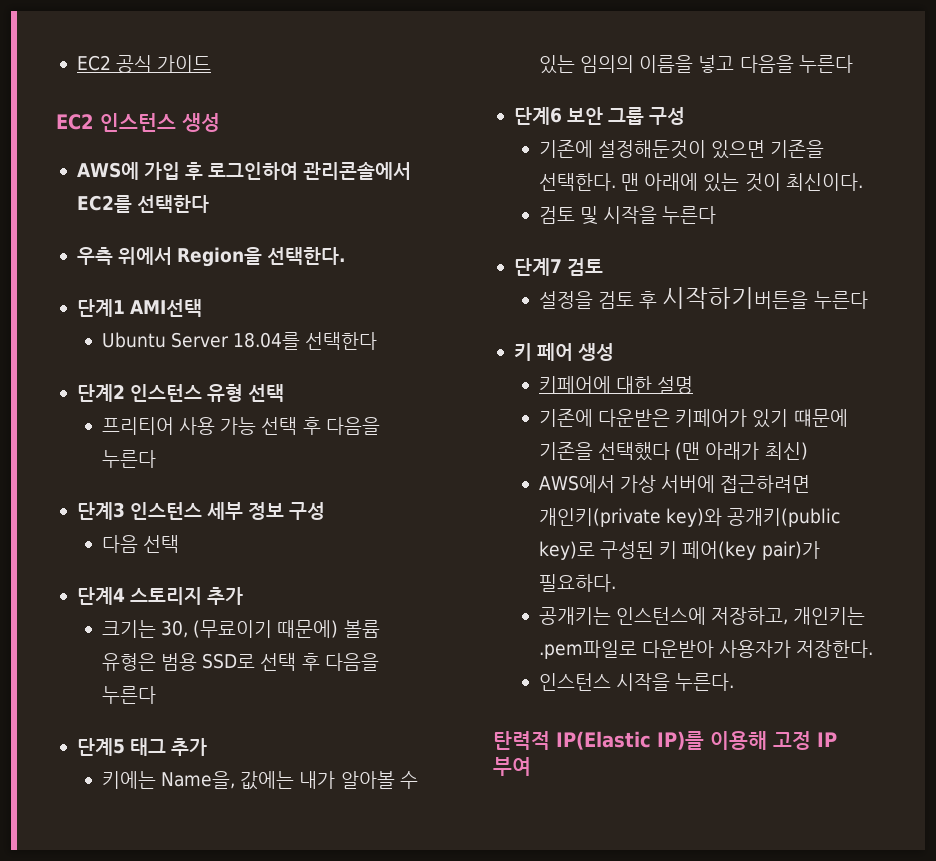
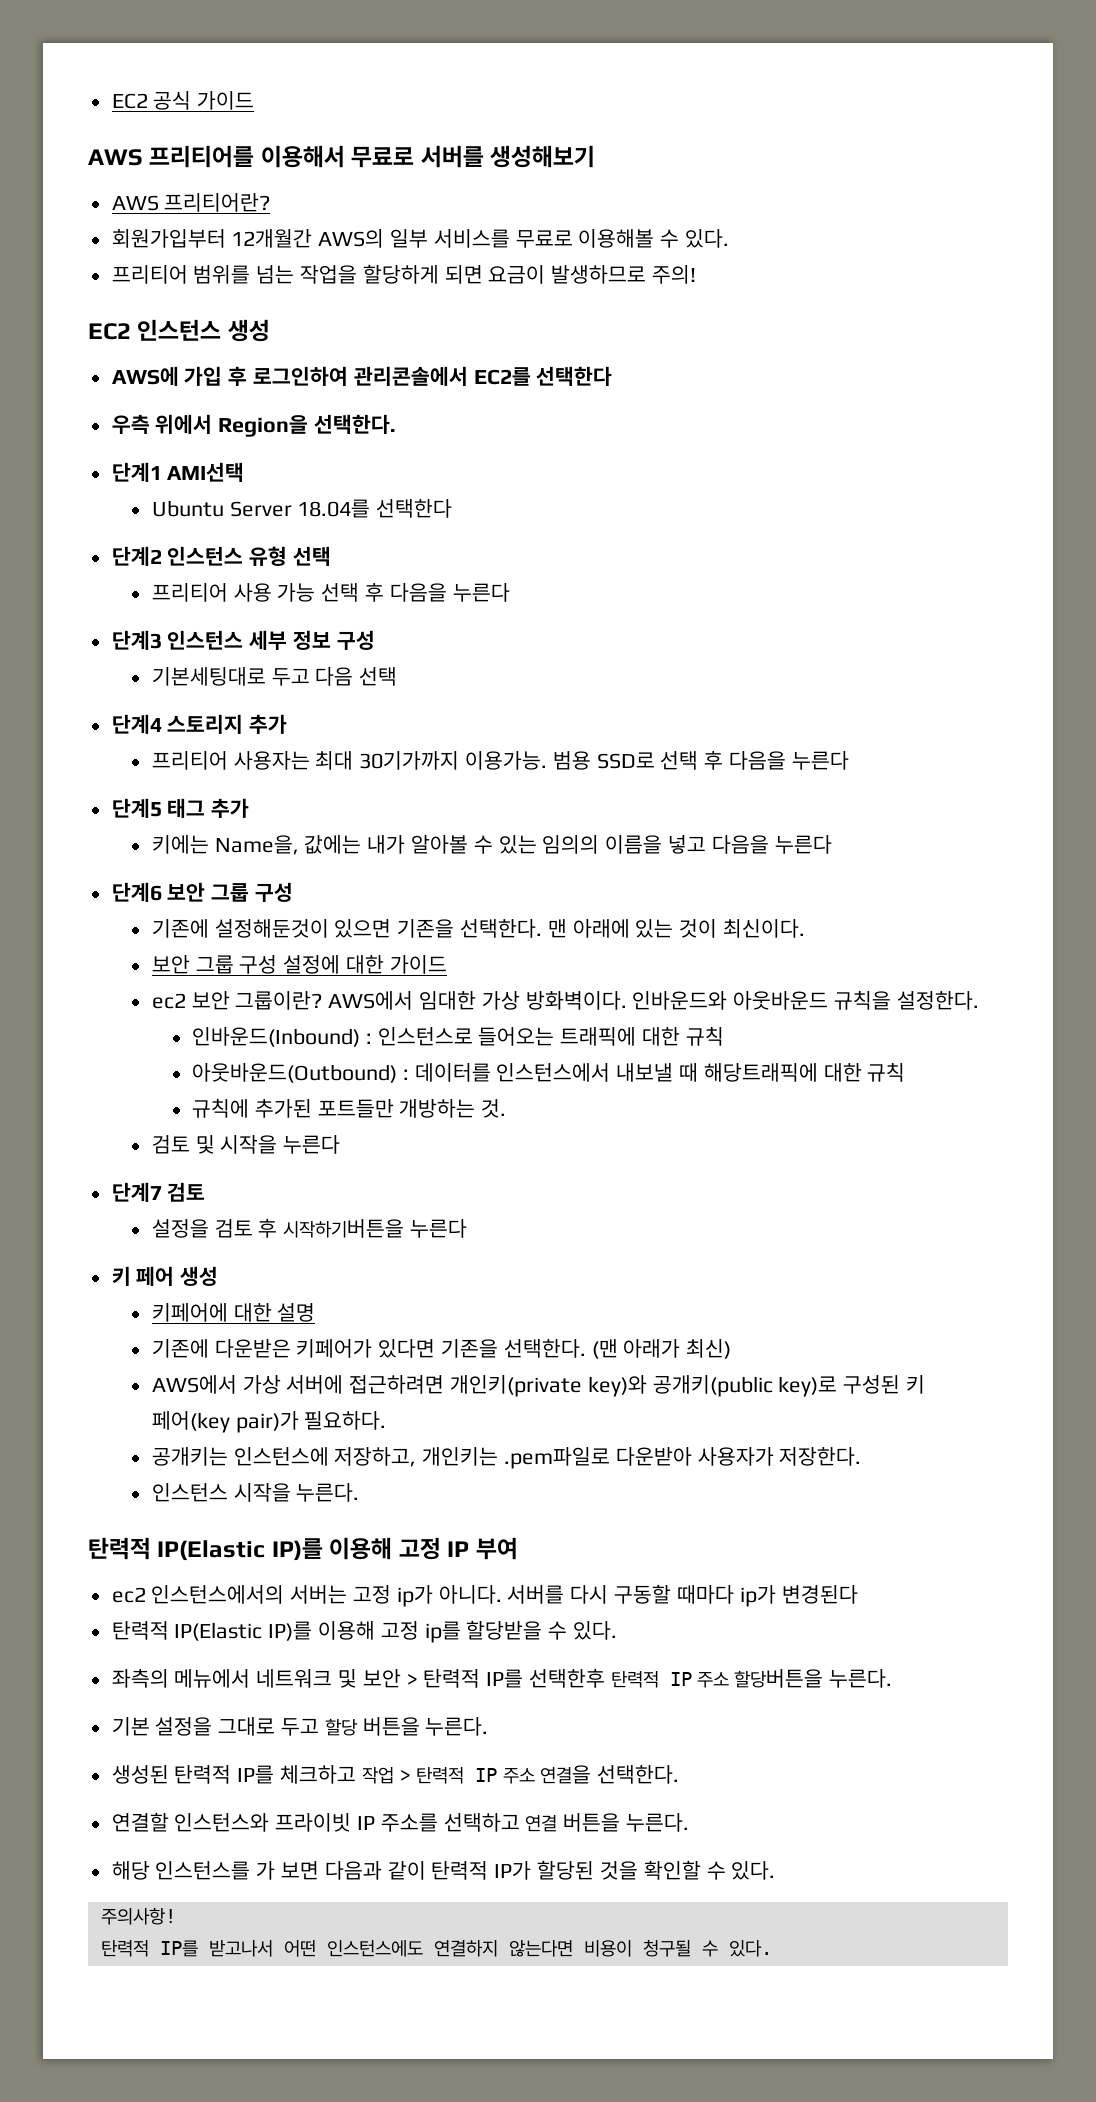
(212, 64) none -> [88,145,596,168] [111,193,271,212] [111,229,730,248] [111,264,697,284] // AWS 프리티어를 이용해서 무료로 서버를 생성해보기 // AWS 프리티어란? // 회원가입부터 12개월간 AWS의 일부 서비스를 무료로 이용해볼 수 있다. // 프리티어 범위를 넘는 작업을 할당하게 되면 요금이 발생하므로 주의!
(326, 511) none -> [151,667,310,686] 기본세팅대로 두고
[102,620,380,638] [102,653,157,671] 크기는 30, (무료이기 때문에) 볼륨 유형은 -> [151,751,547,770] 프리티어 사용자는 최대 30기가까지 이용가능.
(863, 182) none -> [151,955,447,974] [151,990,979,1010] [191,1026,724,1047] [191,1062,906,1083] [191,1098,507,1118] // 보안 그룹 구성 설정에 대한 가이드 // ec2 보안 그룹이란? AWS에서 임대한 가상 방화벽이다. 인바운드와 아웃바운드 규칙을 설정한다. // 인바운드(Inbound) : 인스턴스로 들어오는 트래픽에 대한 규칙 // 아웃바운드(Outbound) : 데이터를 인스턴스에서 내보낼 때 해당트래픽에 대한 규칙 // 규칙에 추가된 포트들만 개방하는 것.
[752,409,848,428] [539,442,671,461] 있기 떄문에 기존을 선택했다 -> [378,1339,586,1358] 있다면 기존을 선택한다.
(531, 766) none -> [111,1584,858,1607] [111,1620,618,1643] [111,1668,892,1688] [111,1717,489,1736] [111,1765,679,1784] [111,1812,690,1832] [111,1860,776,1880] [100,1907,176,1925] [100,1939,772,1957] // ec2 인스턴스에서의 서버는 고정 ip가 아니다. 서버를 다시 구동할 때마다 ip가 변경된다 // 탄력적 IP(Elastic IP)를 이용해 고정 ip를 할당받을 수 있다. // 좌측의 메뉴에서 네트워크 및 보안 > 탄력적 IP를 선택한후 탄력적 IP 주소 할당버튼을 누른다. // 기본 설정을 그대로 두고 할당 버튼을 누른다. // 생성된 탄력적 IP를 체크하고 작업 > 탄력적 IP 주소 연결을 선택한다. // 연결할 인스턴스와 프라이빗 IP 주소를 선택하고 연결 버튼을 누른다. // 해당 인스턴스를 가 보면 다음과 같이 탄력적 IP가 할당된 것을 확인할 수 있다. // 주의사항! // 탄력적 IP를 받고나서 어떤 인스턴스에도 연결하지 않는다면 비용이 청구될 수 있다.

